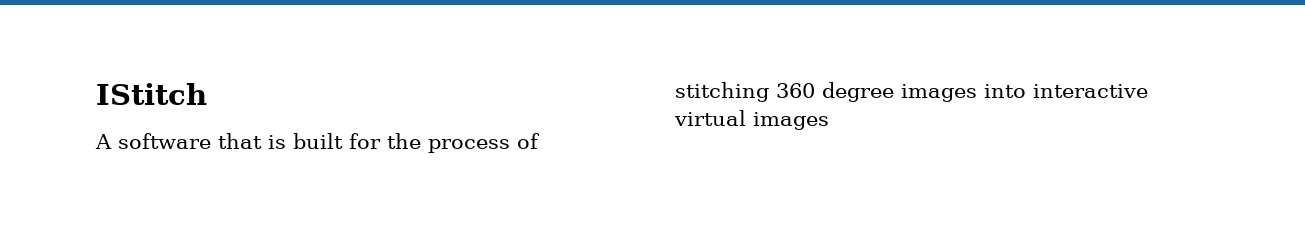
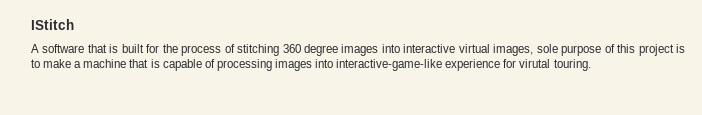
[753,112,829,130] images -> [493,44,685,56] [31,59,591,71] images, sole purpose of this project is to make a machine that is capable of processing images into interactive-game-like experience for virutal touring.

